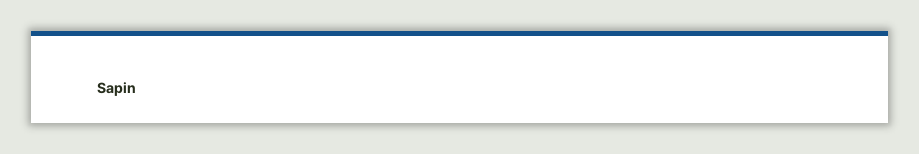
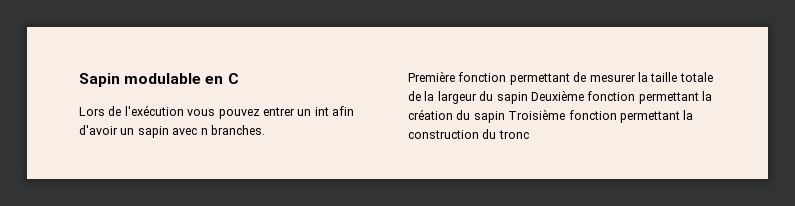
(136, 89) none -> [124,73,239,84] [79,105,354,119] [79,125,265,138] [408,71,713,85] [408,90,712,104] [408,109,694,123] [408,129,529,139] modulable en C // Lors de l'exécution vous pouvez entrer un int afin d'avoir un sapin avec n branches. // Première fonction permettant de mesurer la taille totale de la largeur du sapin Deuxième fonction permettant la création du sapin Troisième fonction permettant la construction du tronc

